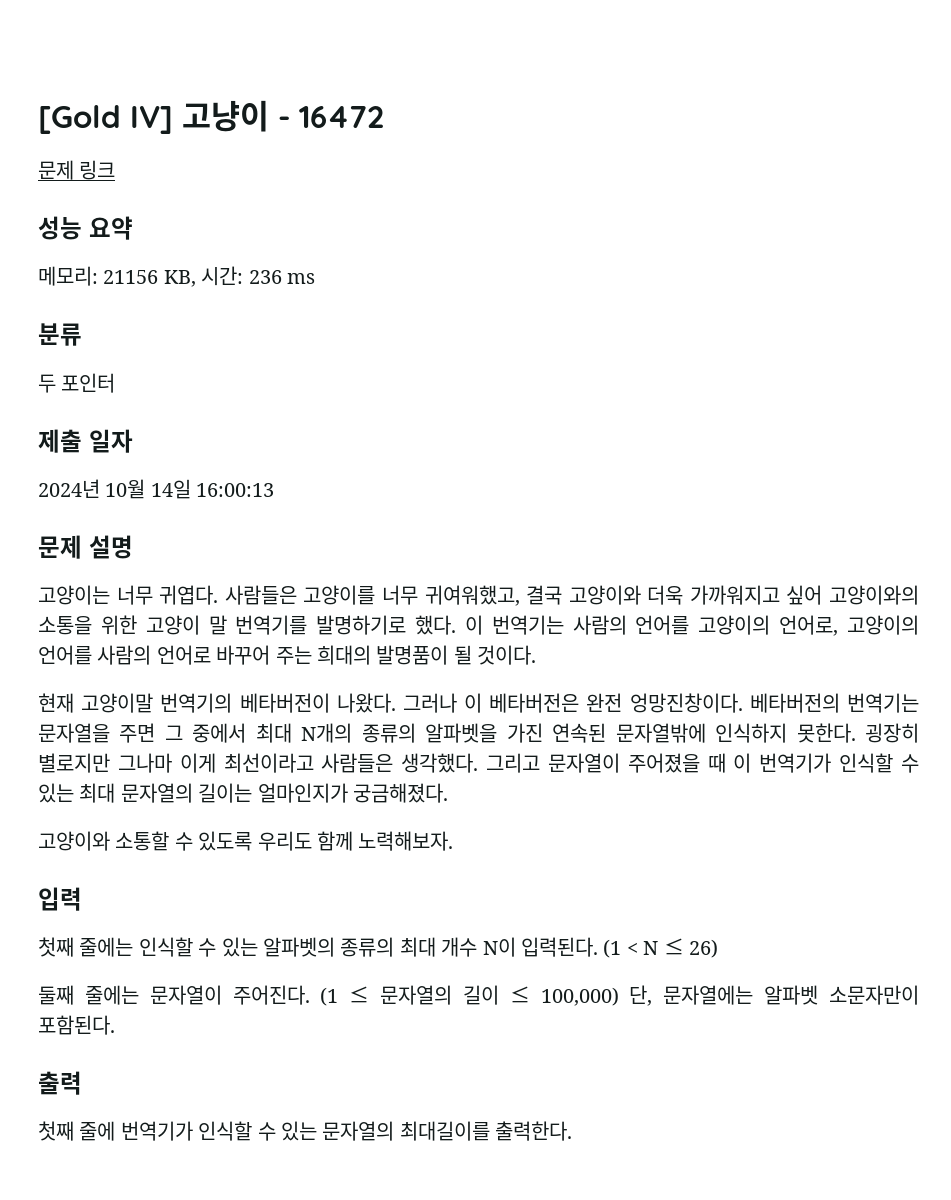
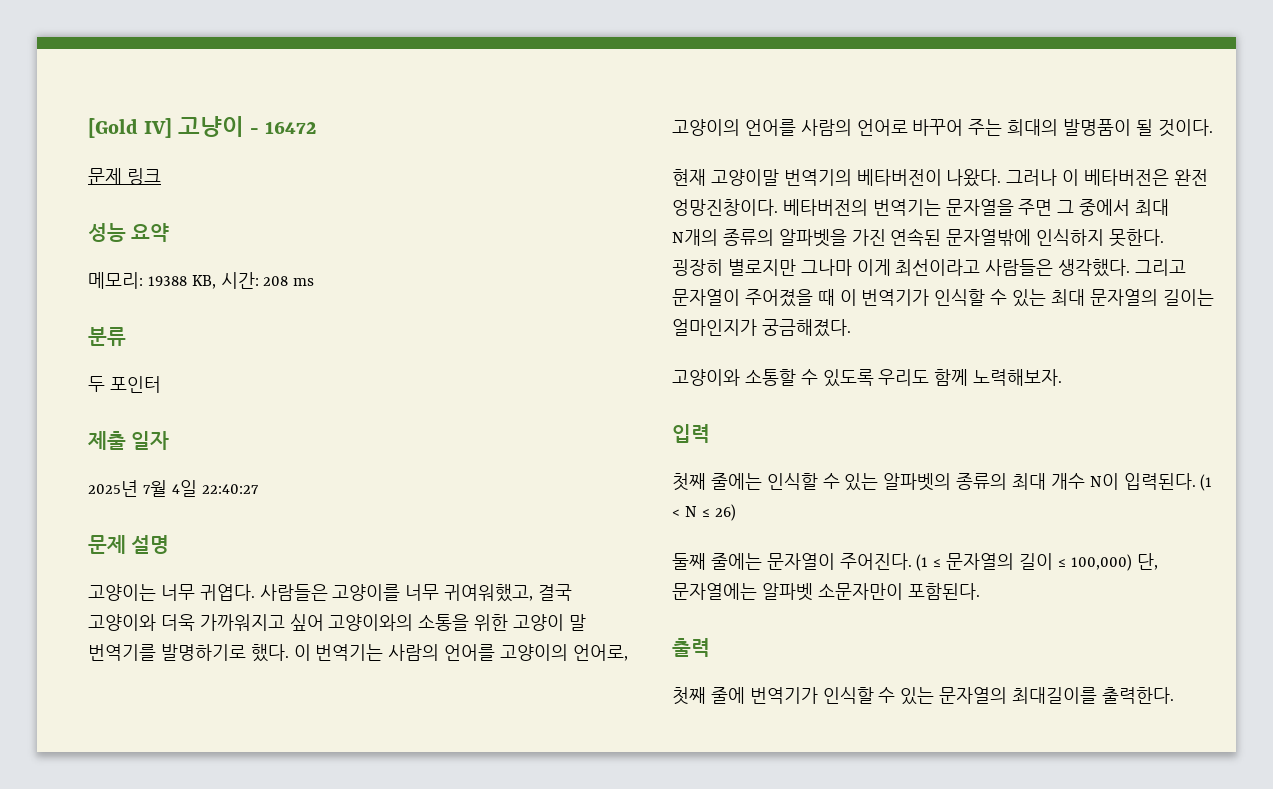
[103,270,159,284] 21156 -> [147,276,187,286] 19388
[248,270,282,284] 236 -> [263,276,289,286] 208
[38,479,275,499] 2024년 10월 14일 16:00:13 -> [88,480,259,497] 2025년 7월 4일 22:40:27

